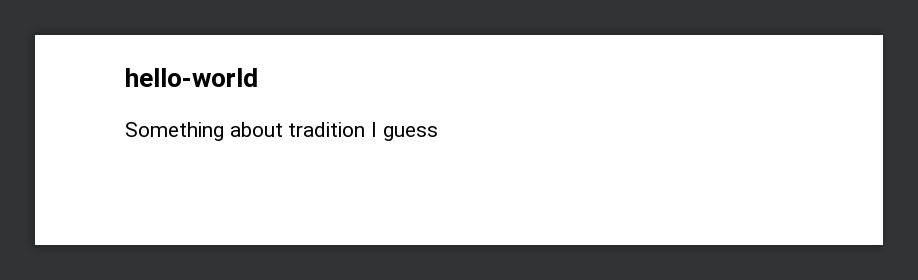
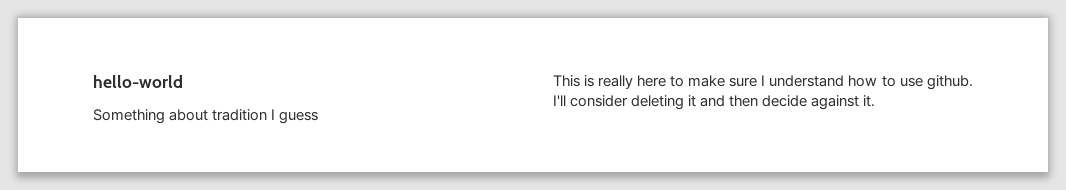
(438, 133) none -> [553,75,973,90] [553,95,876,110] // This is really here to make sure I understand how to use github. I'll consider deleting it and then decide against it.

